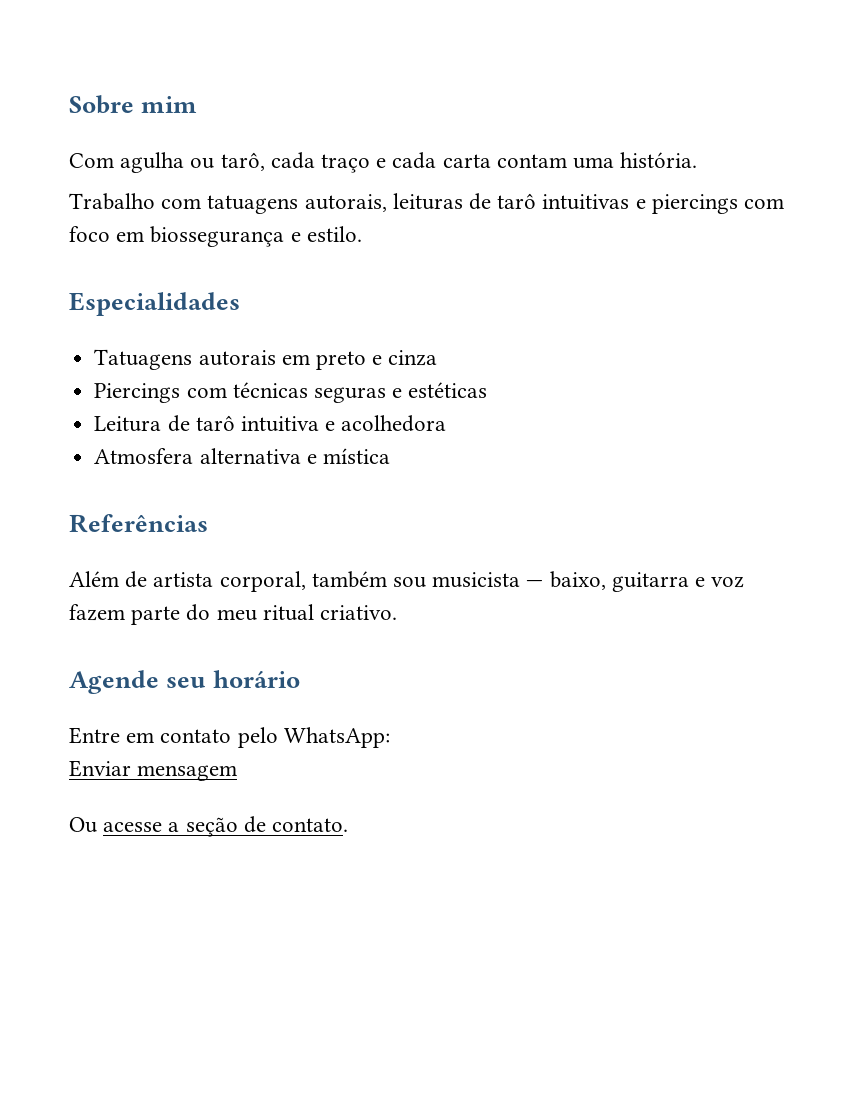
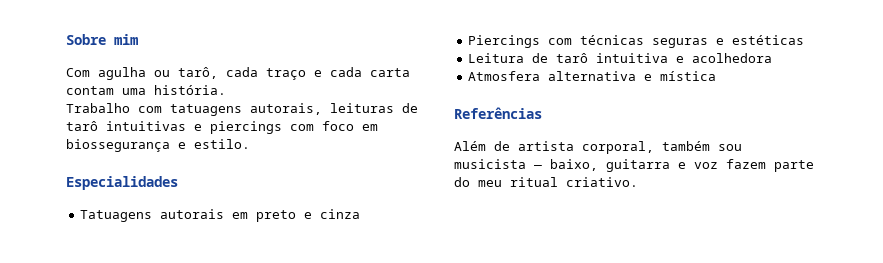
[69,670,301,694] [69,727,390,748] [69,760,238,781] [69,816,349,837] // Agende seu horário // Entre em contato pelo WhatsApp: // Enviar mensagem // Ou acesse a seção de contato. -> (638, 182) none

